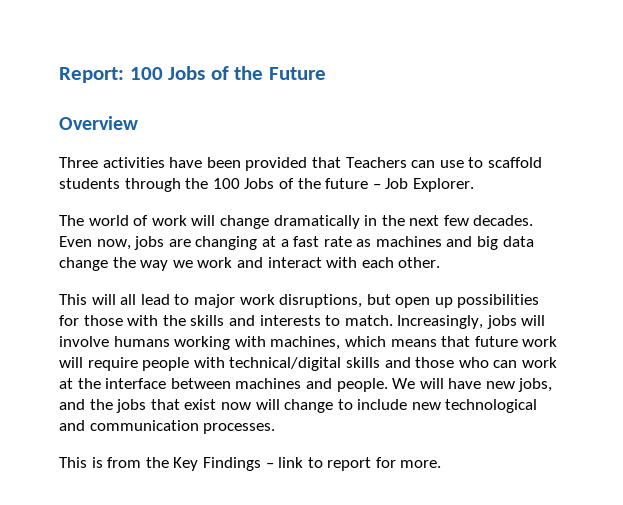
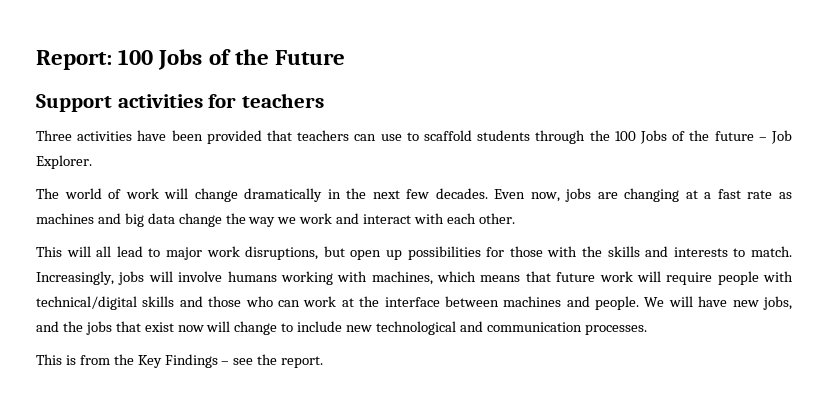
[59,116,138,130] Overview -> [36,93,324,112] Support activities for teachers
[345,157,407,168] Teachers -> [297,130,350,141] teachers
[278,457,442,471] link to report for more. -> [233,354,324,368] see the report.

